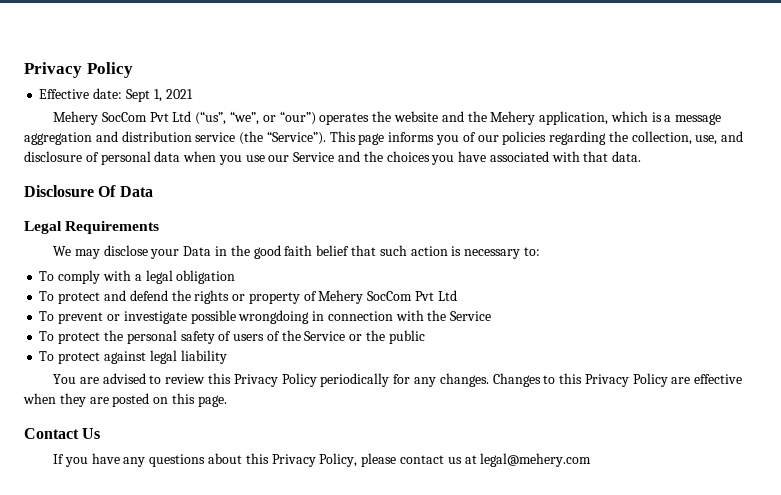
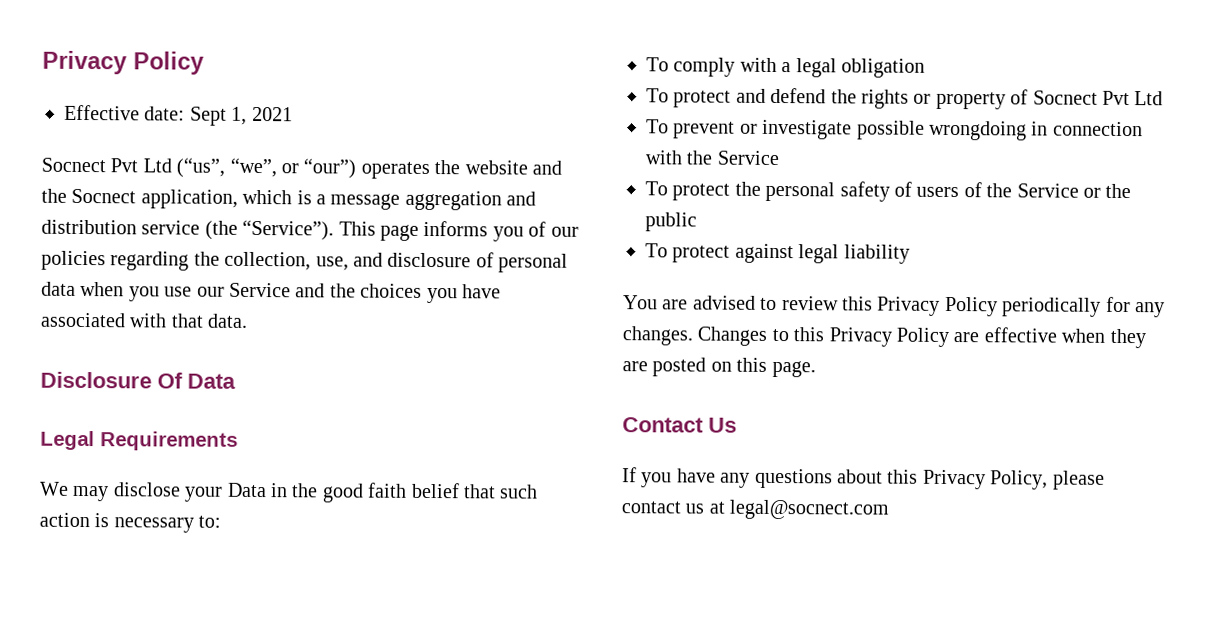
[53,111,147,125] Mehery SocCom -> [41,157,106,173] Socnect
[490,111,536,125] Mehery -> [71,188,137,204] Socnect
[318,290,413,304] Mehery SocCom -> [1032,90,1098,105] Socnect
[480,453,592,467] legal@mehery.com -> [729,499,890,520] legal@socnect.com

